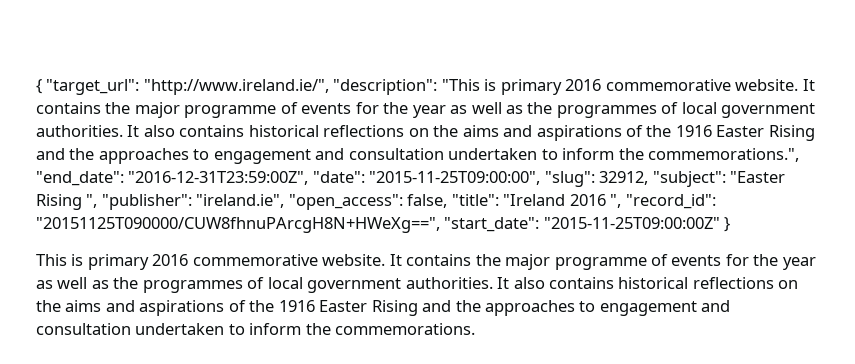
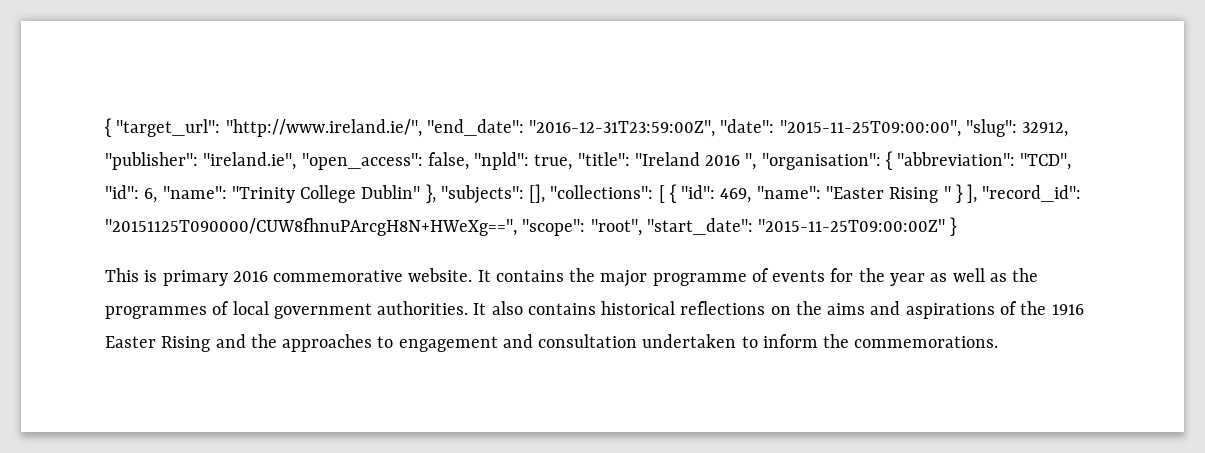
[333,79,815,95] [36,102,816,118] [36,125,815,141] [36,148,800,164] "description": "This is primary 2016 commemorative website. It contains the major programme of events for the year as well as the programmes of local government authorities. It also contains historical reflections on the aims and aspirations of the 1916 Easter Rising and the approaches to engagement and consultation undertaken to inform the commemorations.", -> (422, 128) none
[652,171,786,187] [36,194,98,210] "subject": "Easter Rising ", -> (1069, 129) none
(448, 201) none -> [474,152,573,170] "npld": true,
[625,194,716,209] [36,217,440,233] "record_id": "20151125T090000/CUW8fhnuPArcgH8N+HWeXg==", -> [761,151,1072,170] [105,184,1082,204] [105,218,642,236] "organisation": { "abbreviation": "TCD", "id": 6, "name": "Trinity College Dublin" }, "subjects": [], "collections": [ { "id": 469, "name": "Easter Rising " } ], "record_id": "20151125T090000/CUW8fhnuPArcgH8N+HWeXg==", "scope": "root",

